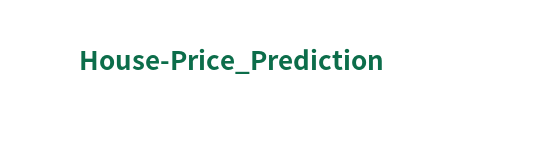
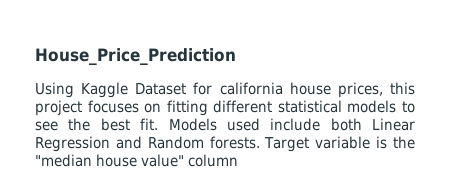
[79,48,384,74] House-Price_Prediction -> [35,48,236,66] [35,82,415,98] [35,100,415,116] [35,118,415,131] [35,136,415,152] [35,154,238,167] House_Price_Prediction // Using Kaggle Dataset for california house prices, this project focuses on fitting different statistical models to see the best fit. Models used include both Linear Regression and Random forests. Target variable is the "median house value" column

